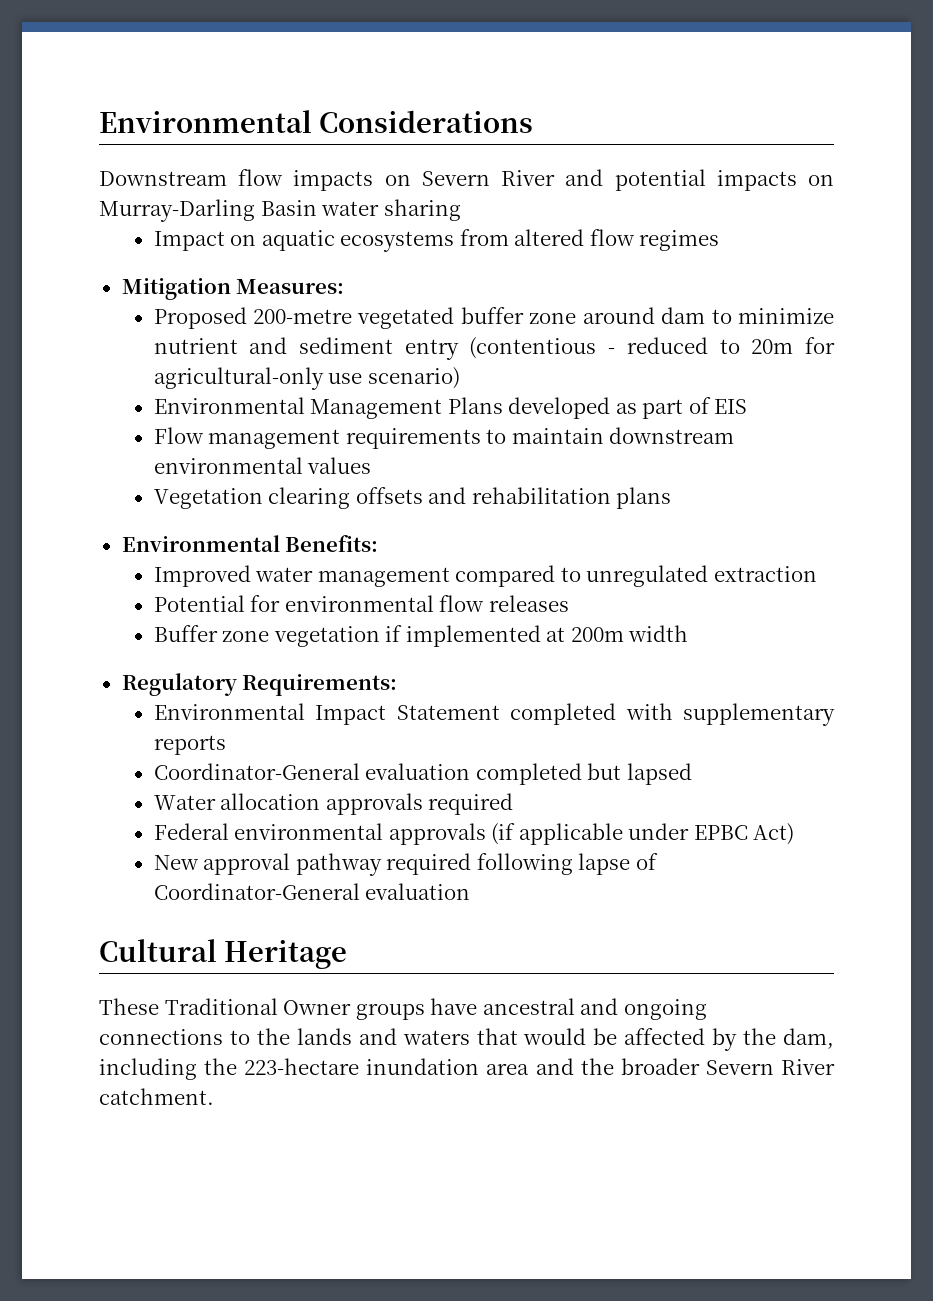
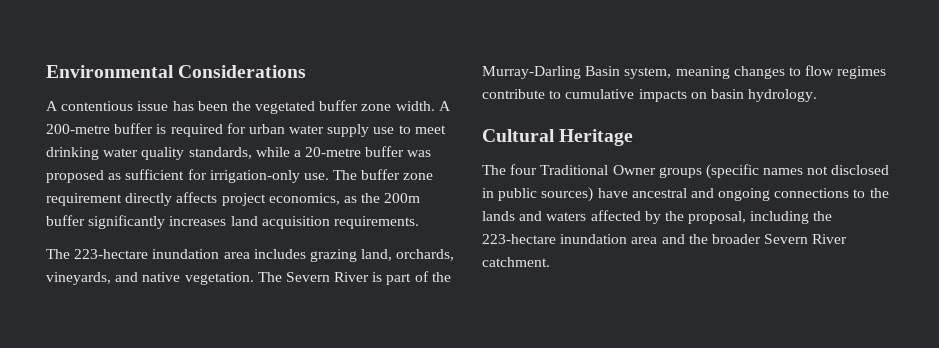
[99,169,834,191] [99,199,461,222] [153,229,720,252] [121,278,345,300] [153,307,834,329] [153,337,835,360] [153,367,460,390] [153,397,748,419] [153,427,735,449] [153,457,372,474] [153,487,672,509] [121,535,379,552] [153,565,817,587] [153,595,569,612] [153,625,689,647] [121,673,398,696] [153,703,835,726] [153,735,226,755] [153,763,692,785] [153,793,514,815] [153,823,795,845] [153,853,658,876] [153,883,471,900] Downstream flow impacts on Severn River and potential impacts on Murray-Darling Basin water sharing // Impact on aquatic ecosystems from altered flow regimes // Mitigation Measures: // Proposed 200-metre vegetated buffer zone around dam to minimize nutrient and sediment entry (contentious - reduced to 20m for agricultural-only use scenario) // Environmental Management Plans developed as part of EIS // Flow management requirements to maintain downstream environmental values // Vegetation clearing offsets and rehabilitation plans // Environmental Benefits: // Improved water management compared to unregulated extraction // Potential for environmental flow releases // Buffer zone vegetation if implemented at 200m width // Regulatory Requirements: // Environmental Impact Statement completed with supplementary reports // Coordinator-General evaluation completed but lapsed // Water allocation approvals required // Federal environmental approvals (if applicable under EPBC Act) // New approval pathway required following lapse of Coordinator-General evaluation -> [46,100,451,114] [46,123,446,137] [46,146,432,160] [46,169,434,183] [46,192,421,206] [46,215,419,229] [46,249,455,262] [46,271,451,285] [482,65,887,79] [482,89,818,102] A contentious issue has been the vegetated buffer zone width. A 200-metre buffer is required for urban water supply use to meet drinking water quality standards, while a 20-metre buffer was proposed as sufficient for irrigation-only use. The buffer zone requirement directly affects project economics, as the 200m buffer significantly increases land acquisition requirements. // The 223-hectare inundation area includes grazing land, orchards, vineyards, and native vegetation. The Severn River is part of the Murray-Darling Basin system, meaning changes to flow regimes contribute to cumulative impacts on basin hydrology.
[99,998,159,1015] These -> [482,164,538,175] The four
(425, 1011) none -> [705,164,890,179] [482,187,594,202] (specific names not disclosed in public sources)
[476,1028,618,1045] that would be -> (587, 216) none
[782,1028,834,1049] dam, -> [688,211,747,224] proposal,

